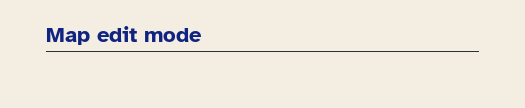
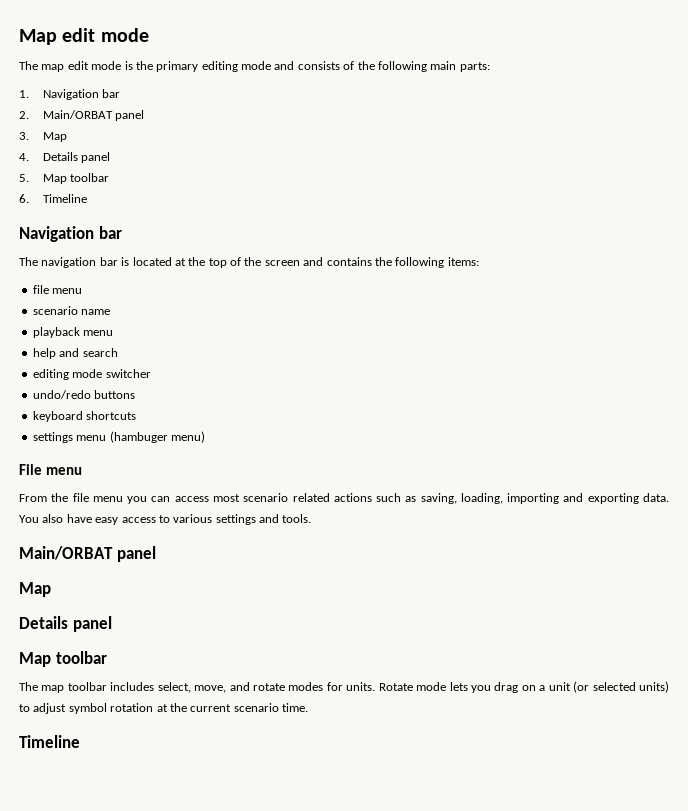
(202, 35) none -> [19,61,490,72] [19,89,121,100] [19,110,145,121] [19,132,67,142] [19,152,111,163] [19,173,110,184] [19,194,87,203] [19,226,122,242] [19,257,479,268] [32,285,83,294] [32,306,111,315] [32,327,114,338] [32,348,118,359] [32,369,151,380] [32,390,136,399] [32,411,137,422] [32,431,205,443] [19,464,82,475] [19,493,669,504] [19,514,312,525] [19,546,156,562] [19,582,51,597] [19,616,112,632] [19,651,107,667] [19,681,670,693] [19,703,308,714] [19,735,80,748] // The map edit mode is the primary editing mode and consists of the following main parts: // 1. Navigation bar // 2. Main/ORBAT panel // 3. Map // 4. Details panel // 5. Map toolbar // 6. Timeline // Navigation bar // The navigation bar is located at the top of the screen and contains the following items: // file menu // scenario name // playback menu // help and search // editing mode switcher // undo/redo buttons // keyboard shortcuts // settings menu (hambuger menu) // File menu // From the file menu you can access most scenario related actions such as saving, loading, importing and exporting data. You also have easy access to various settings and tools. // Main/ORBAT panel // Map // Details panel // Map toolbar // The map toolbar includes select, move, and rotate modes for units. Rotate mode lets you drag on a unit (or selected units) to adjust symbol rotation at the current scenario time. // Timeline

